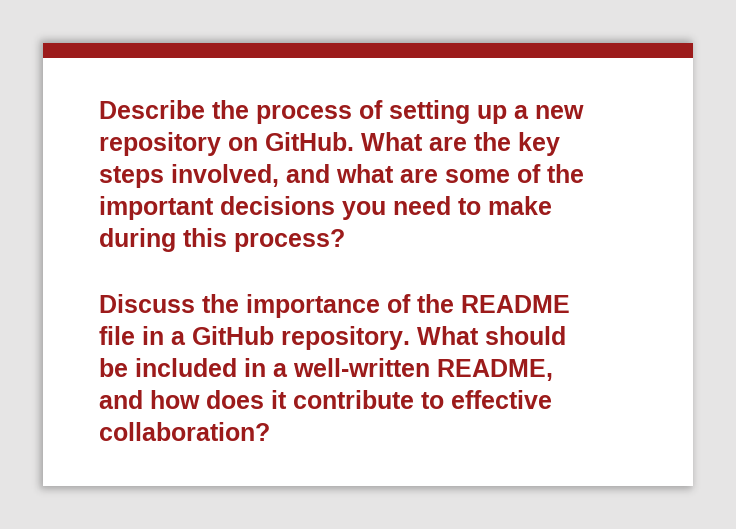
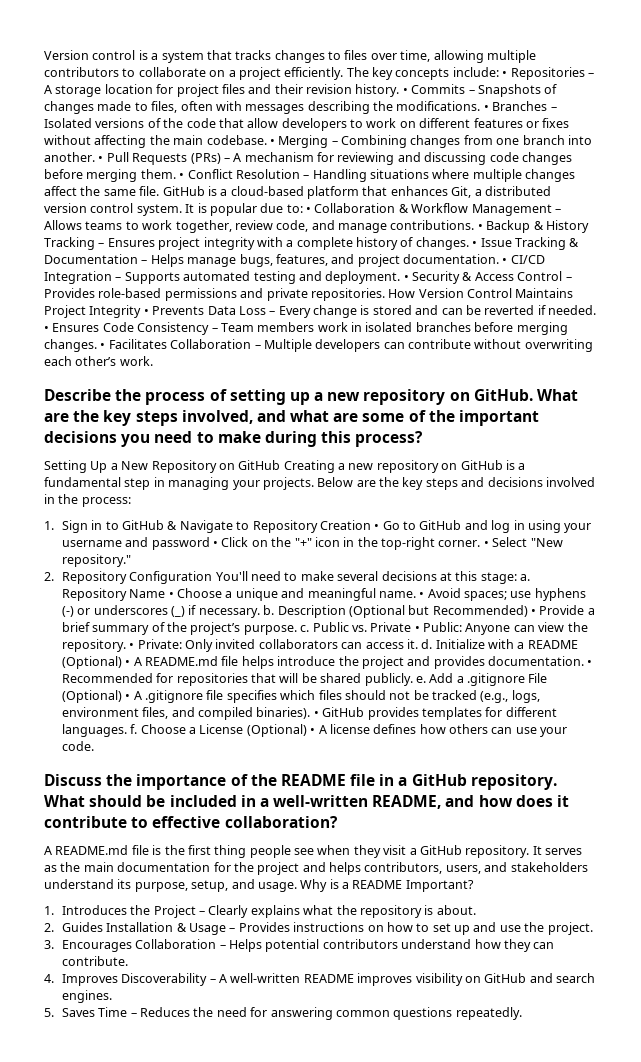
(99, 109) none -> [44,50,536,63] [44,67,594,80] [44,84,558,97] [44,101,557,114] [44,118,570,131] [44,135,592,148] [44,152,572,165] [44,169,576,182] [44,186,551,199] [44,203,561,216] [44,220,589,233] [44,237,580,250] [44,254,545,267] [44,271,572,284] [44,288,574,301] [44,305,596,318] [44,322,568,335] [44,339,593,352] [44,356,153,366] Version control is a system that tracks changes to files over time, allowing multiple contributors to collaborate on a project efficiently. The key concepts include: • Repositories – A storage location for project files and their revision history. • Commits – Snapshots of changes made to files, often with messages describing the modifications. • Branches – Isolated versions of the code that allow developers to work on different features or fixes without affecting the main codebase. • Merging – Combining changes from one branch into another. • Pull Requests (PRs) – A mechanism for reviewing and discussing code changes before merging them. • Conflict Resolution – Handling situations where multiple changes affect the same file. GitHub is a cloud-based platform that enhances Git, a distributed version control system. It is popular due to: • Collaboration & Workflow Management – Allows teams to work together, review code, and manage contributions. • Backup & History Tracking – Ensures project integrity with a complete history of changes. • Issue Tracking & Documentation – Helps manage bugs, features, and project documentation. • CI/CD Integration – Supports automated testing and deployment. • Security & Access Control – Provides role-based permissions and private repositories. How Version Control Maintains Project Integrity • Prevents Data Loss – Every change is stored and can be reverted if needed. • Ensures Code Consistency – Team members work in isolated branches before merging changes. • Facilitates Collaboration – Multiple developers can contribute without overwriting each other’s work. //
(345, 240) none -> [44,460,526,473] [44,477,595,490] [44,494,131,507] [44,520,592,533] [61,537,563,550] [61,554,131,567] [44,571,531,584] [61,588,586,601] [61,605,595,618] [61,622,588,635] [61,639,578,652] [61,656,593,669] [61,673,548,686] [61,690,540,703] [61,707,557,720] [61,724,568,737] [61,741,94,751] // Setting Up a New Repository on GitHub Creating a new repository on GitHub is a fundamental step in managing your projects. Below are the key steps and decisions involved in the process: // 1. Sign in to GitHub & Navigate to Repository Creation • Go to GitHub and log in using your username and password • Click on the "+" icon in the top-right corner. • Select "New repository." // 2. Repository Configuration You'll need to make several decisions at this stage: a. Repository Name • Choose a unique and meaningful name. • Avoid spaces; use hyphens (-) or underscores (_) if necessary. b. Description (Optional but Recommended) • Provide a brief summary of the project’s purpose. c. Public vs. Private • Public: Anyone can view the repository. • Private: Only invited collaborators can access it. d. Initialize with a README (Optional) • A README.md file helps introduce the project and provides documentation. • Recommended for repositories that will be shared publicly. e. Add a .gitignore File (Optional) • A .gitignore file specifies which files should not be tracked (e.g., logs, environment files, and compiled binaries). • GitHub provides templates for different languages. f. Choose a License (Optional) • A license defines how others can use your code.
(270, 431) none -> [44,845,582,858] [44,862,588,875] [44,879,474,892] [44,905,476,918] [44,922,593,935] [44,939,555,952] [61,956,128,966] [44,973,596,986] [61,990,112,1003] [44,1007,522,1020] // A README.md file is the first thing people see when they visit a GitHub repository. It serves as the main documentation for the project and helps contributors, users, and stakeholders understand its purpose, setup, and usage. Why is a README Important? // 1. Introduces the Project – Clearly explains what the repository is about. // 2. Guides Installation & Usage – Provides instructions on how to set up and use the project. // 3. Encourages Collaboration – Helps potential contributors understand how they can contribute. // 4. Improves Discoverability – A well-written README improves visibility on GitHub and search engines. // 5. Saves Time – Reduces the need for answering common questions repeatedly.

